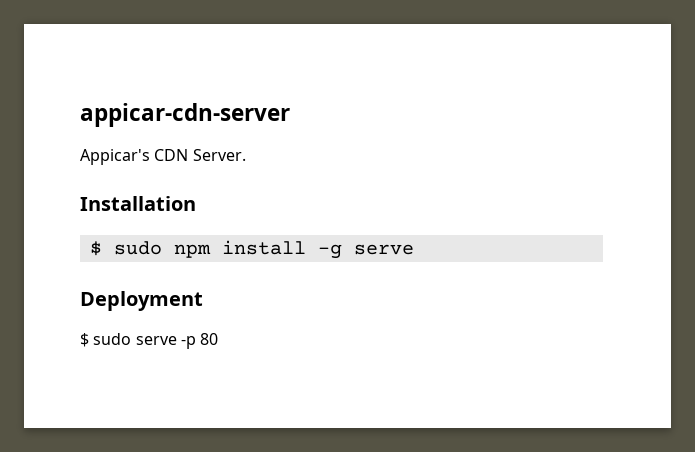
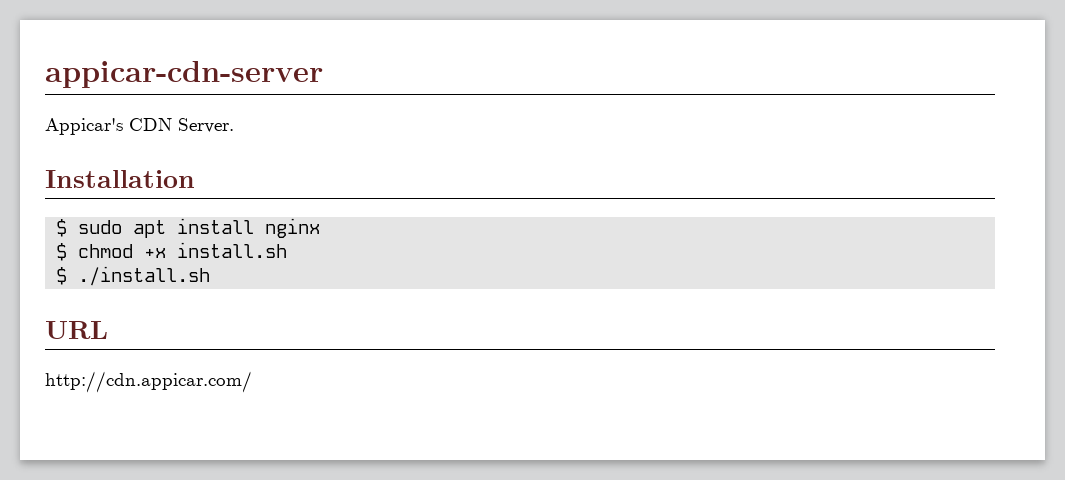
[173,240,414,259] [80,291,203,311] [80,333,219,349] npm install -g serve // Deployment // $ sudo serve -p 80 -> [133,218,321,238] [56,242,288,261] [56,266,211,286] [45,321,108,339] [45,371,252,393] apt install nginx // $ chmod +x install.sh // $ ./install.sh // URL // http://cdn.appicar.com/

